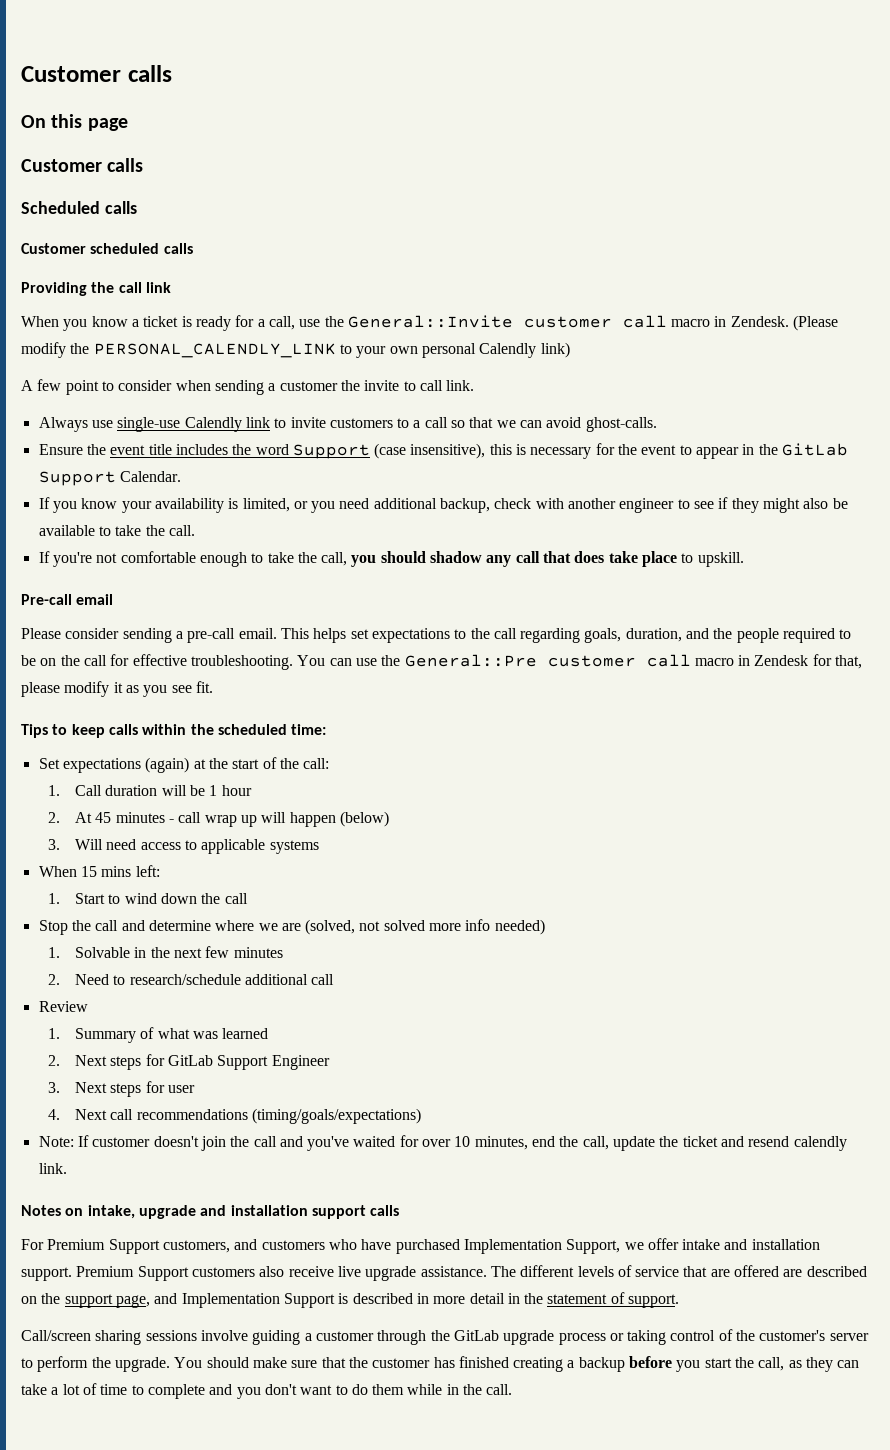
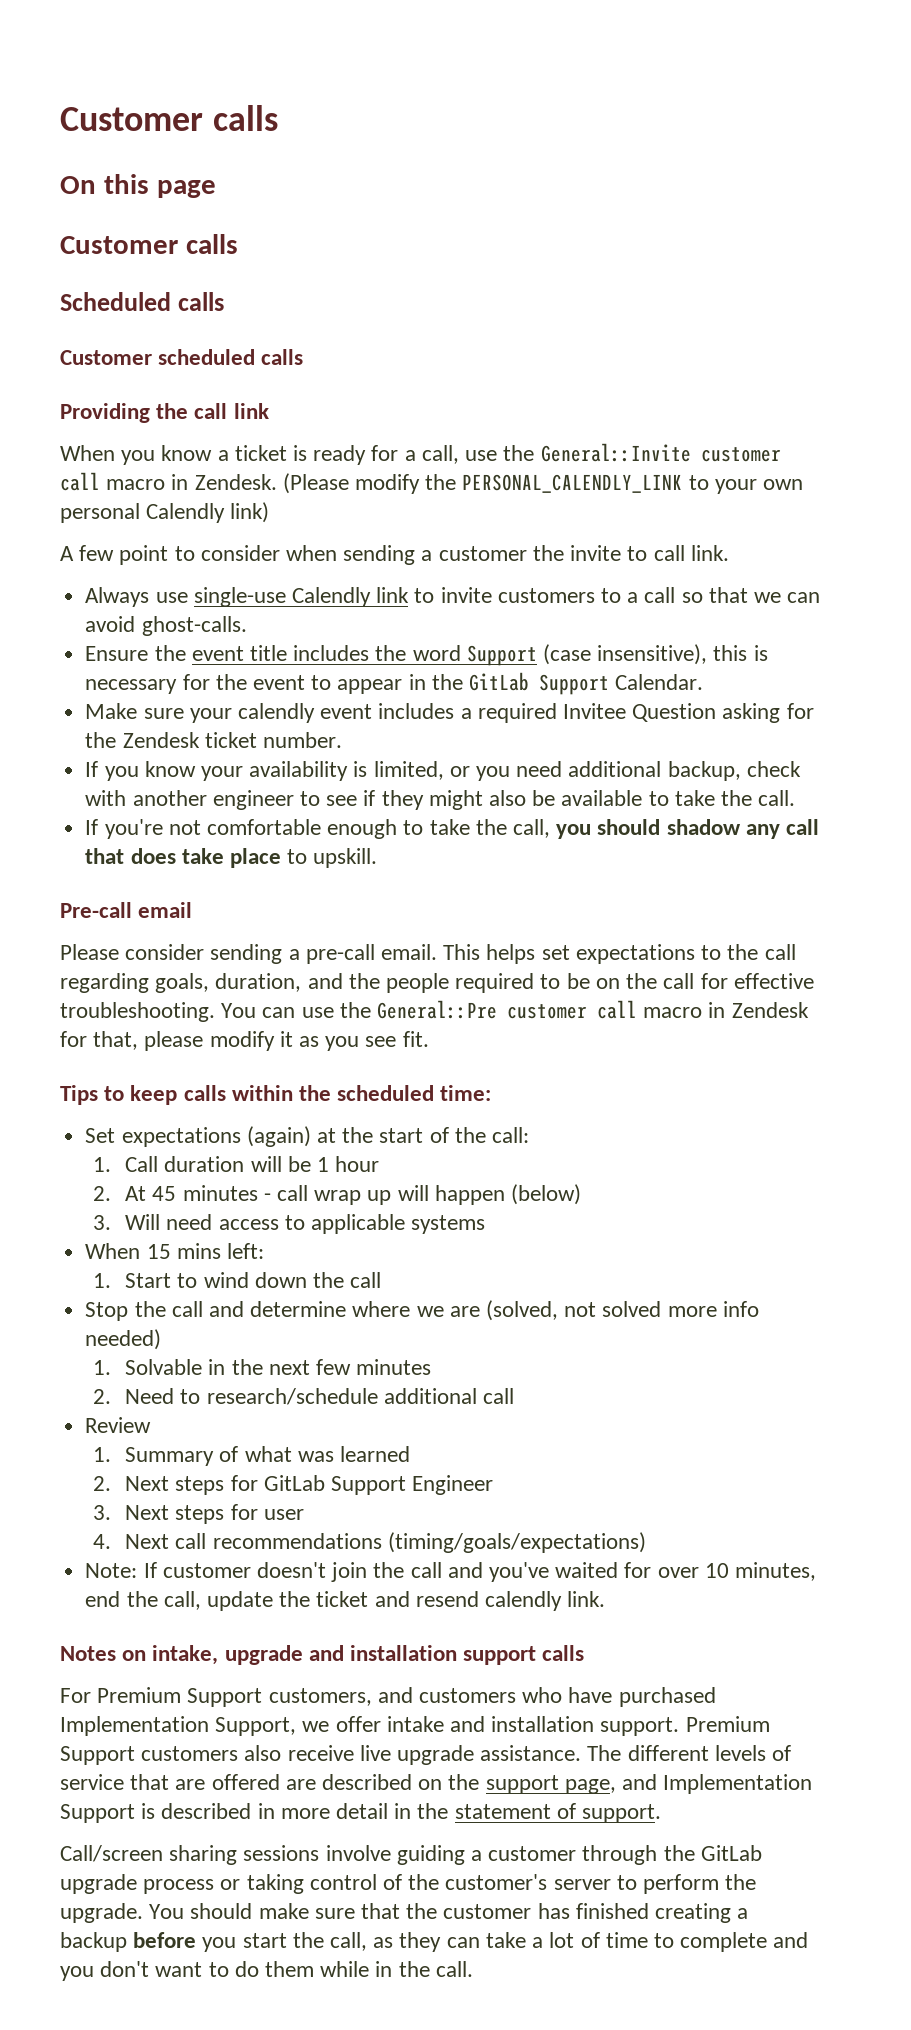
(181, 476) none -> [85,703,814,723] [85,732,342,748] // Make sure your calendly event includes a required Invitee Question asking for the Zendesk ticket number.

